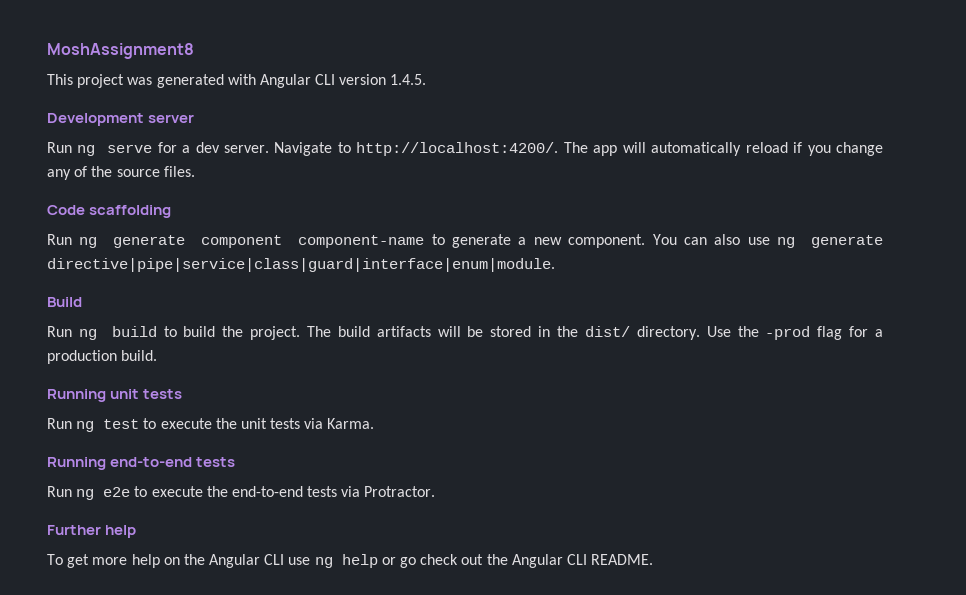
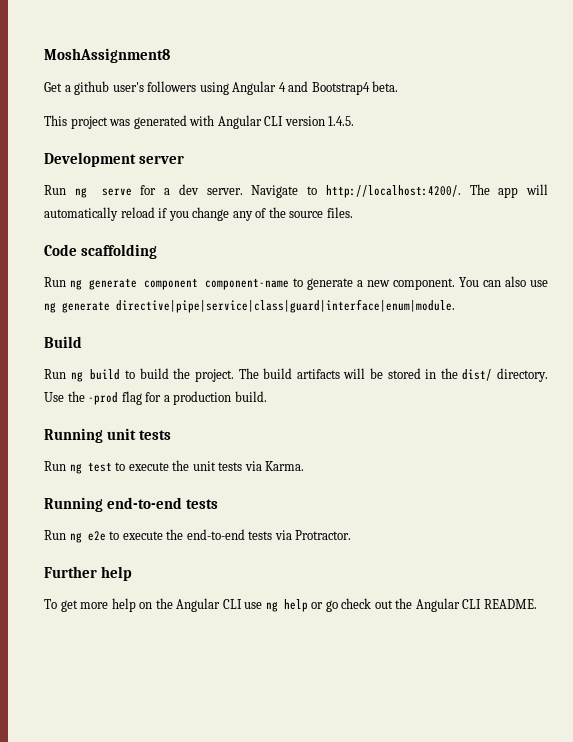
(194, 51) none -> [44,81,399,95] // Get a github user's followers using Angular 4 and Bootstrap4 beta.

